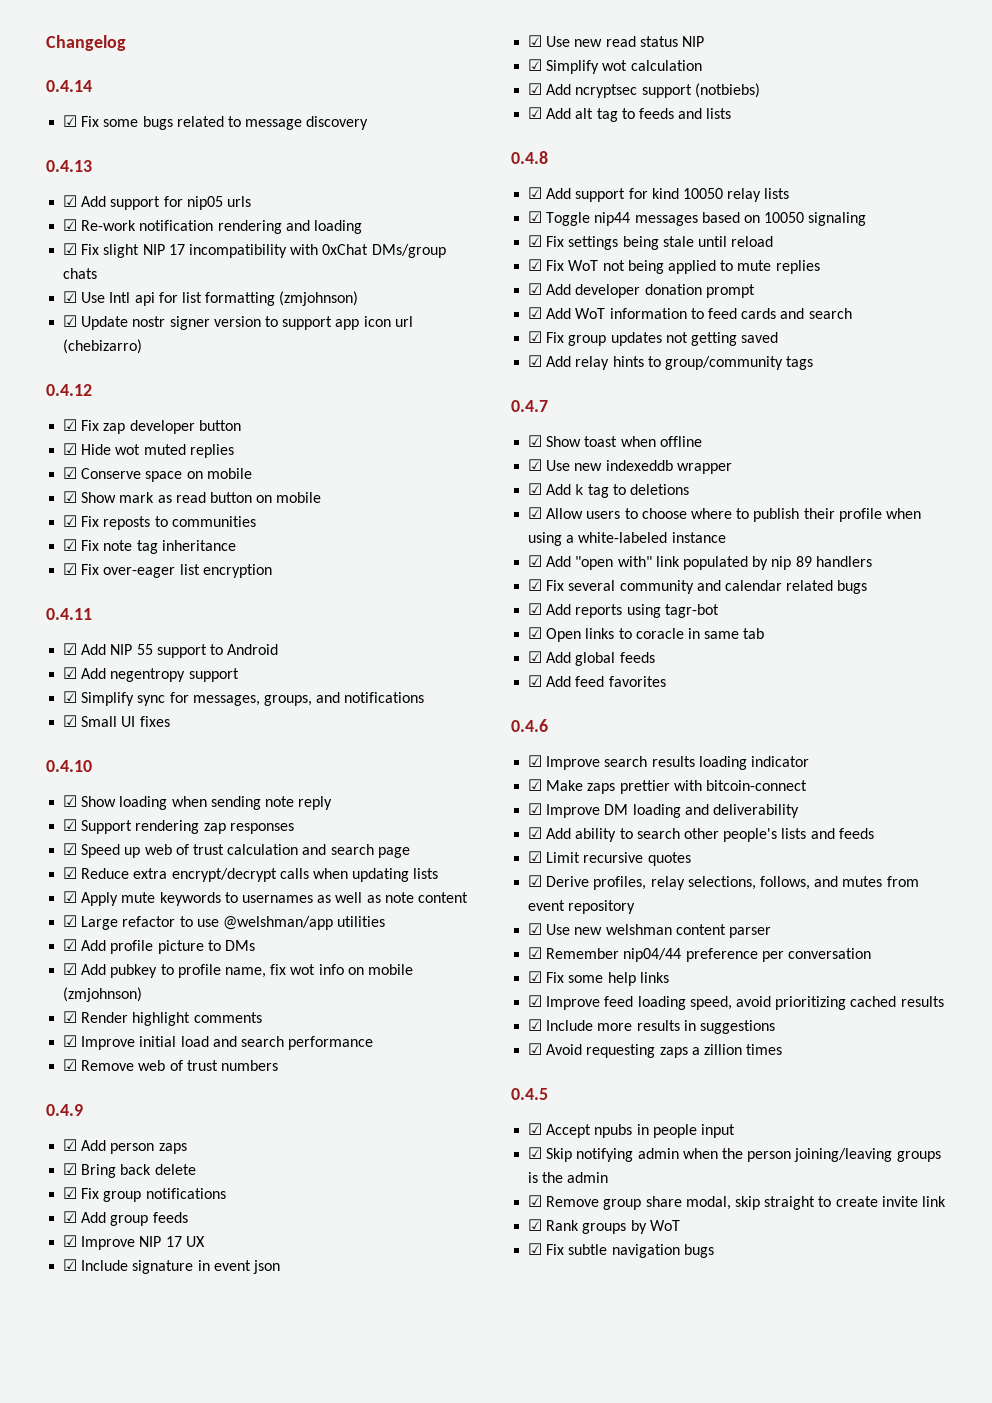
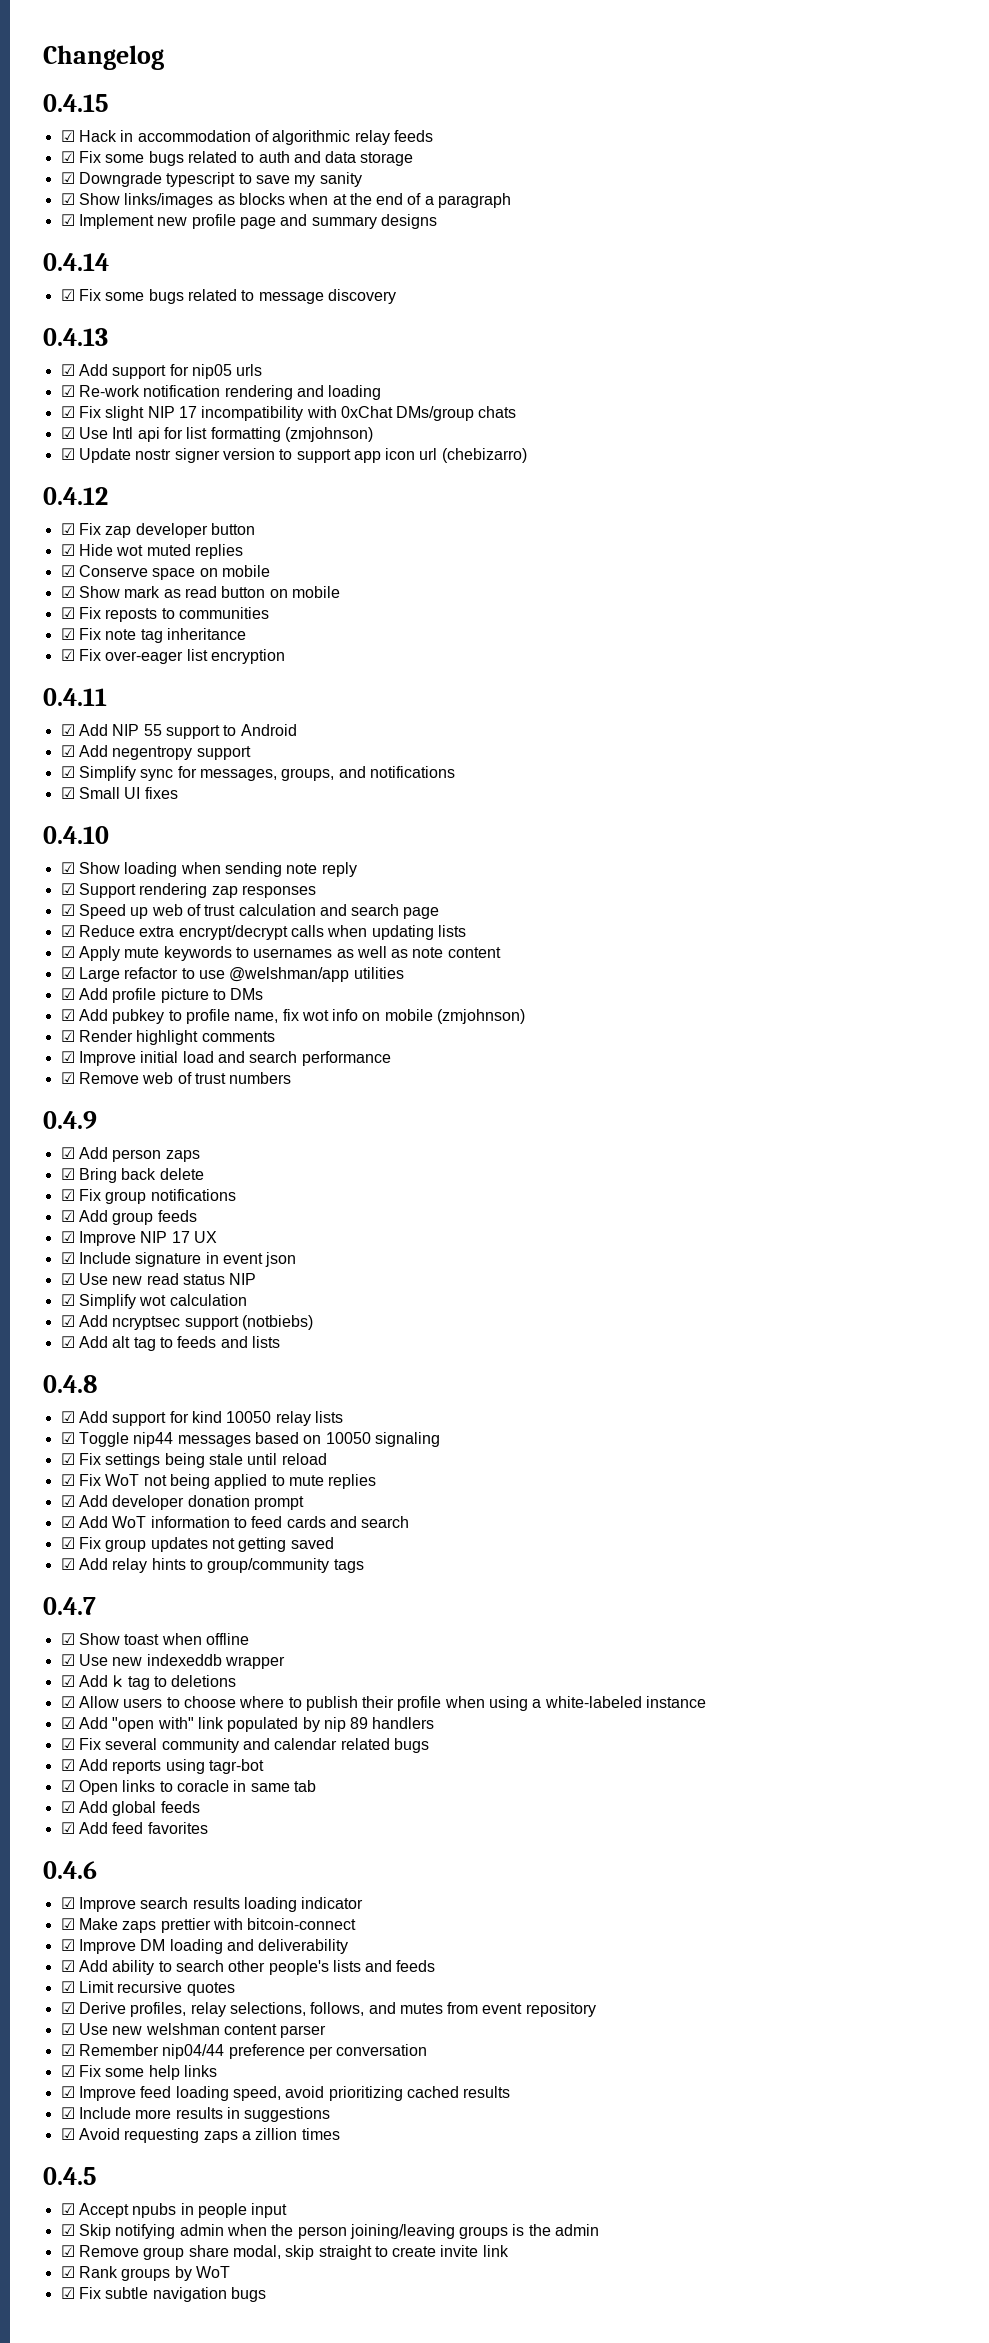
(126, 43) none -> [43,94,109,112] [60,130,433,145] [60,151,414,166] [60,172,362,187] [60,193,512,208] [60,214,437,229] // 0.4.15 // ☑ Hack in accommodation of algorithmic relay feeds // ☑ Fix some bugs related to auth and data storage // ☑ Downgrade typescript to save my sanity // ☑ Show links/images as blocks when at the end of a paragraph // ☑ Implement new profile page and summary designs

